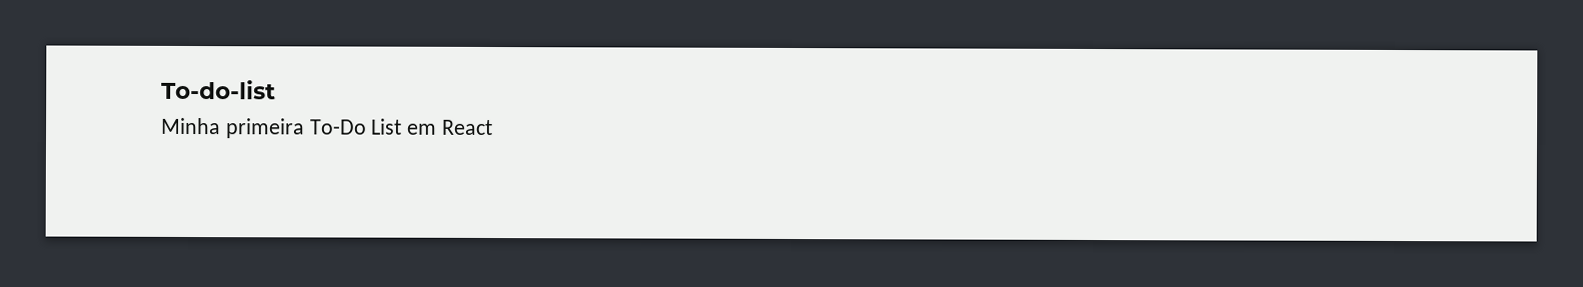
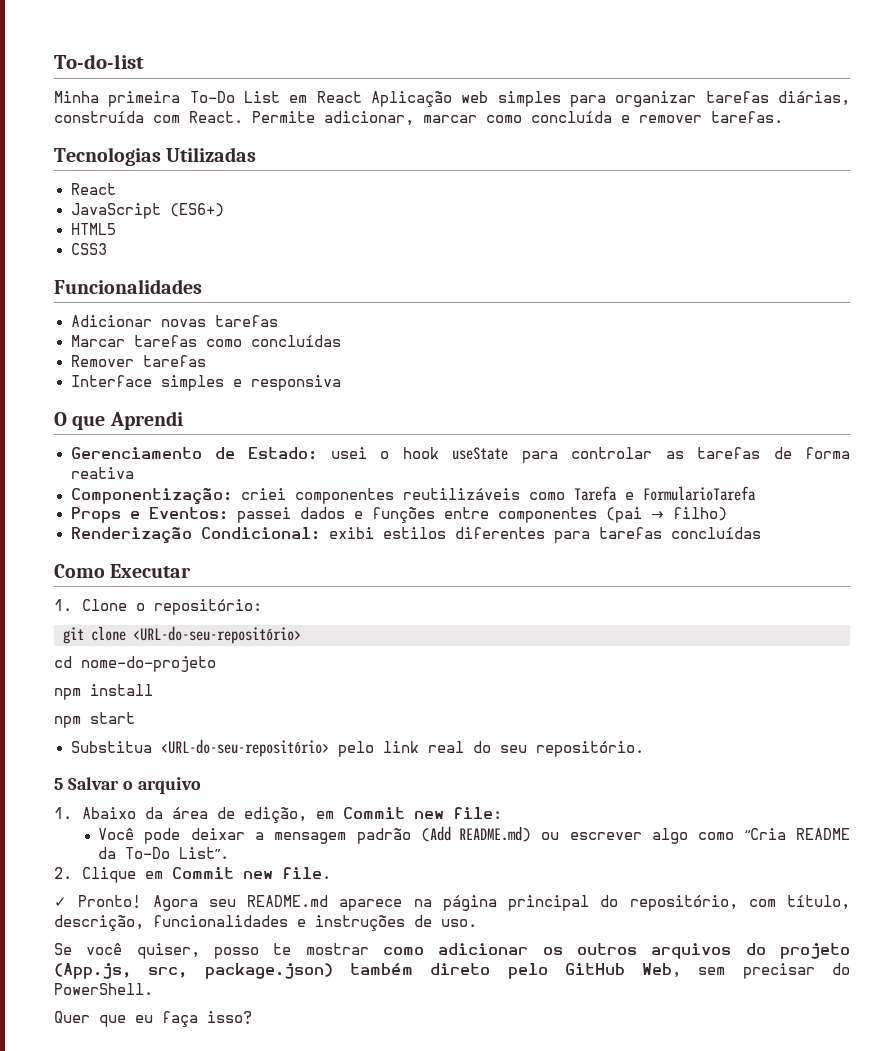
(494, 127) none -> [371,91,851,107] [54,111,783,126] [54,147,257,166] [70,183,116,195] [70,203,224,219] [70,223,116,235] [70,243,107,255] [54,279,202,294] [70,315,278,327] [70,335,341,347] [70,355,206,367] [70,375,341,391] [54,411,183,430] [70,447,851,463] [70,467,134,479] [70,486,756,504] [70,507,727,523] [70,527,761,543] [54,564,192,578] [54,599,262,615] [63,626,301,644] [54,656,216,672] [54,684,153,700] [54,712,135,728] [70,739,644,757] [54,777,201,794] [54,807,502,823] [98,826,851,844] [98,847,230,859] [54,867,331,883] [54,895,850,911] [54,915,477,931] [54,943,851,959] [54,963,850,979] [54,983,153,995] [54,1011,252,1027] Aplicação web simples para organizar tarefas diárias, construída com React. Permite adicionar, marcar como concluída e remover tarefas. // Tecnologias Utilizadas // React // JavaScript (ES6+) // HTML5 // CSS3 // Funcionalidades // Adicionar novas tarefas // Marcar tarefas como concluídas // Remover tarefas // Interface simples e responsiva // O que Aprendi // Gerenciamento de Estado: usei o hook useState para controlar as tarefas de forma reativa // Componentização: criei componentes reutilizáveis como Tarefa e FormularioTarefa // Props e Eventos: passei dados e funções entre componentes (pai → filho) // Renderização Condicional: exibi estilos diferentes para tarefas concluídas // Como Executar // 1. Clone o repositório: // git clone <URL-do-seu-repositório> // cd nome-do-projeto // npm install // npm start // Substitua <URL-do-seu-repositório> pelo link real do seu repositório. // 5 Salvar o arquivo // 1. Abaixo da área de edição, em Commit new file: // Você pode deixar a mensagem padrão (Add README.md) ou escrever algo como “Cria README da To-Do List”. // 2. Clique em Commit new file. // ✓ Pronto! Agora seu README.md aparece na página principal do repositório, com título, descrição, funcionalidades e instruções de uso. // Se você quiser, posso te mostrar como adicionar os outros arquivos do projeto (App.js, src, package.json) também direto pelo GitHub Web, sem precisar do PowerShell. // Quer que eu faça isso?

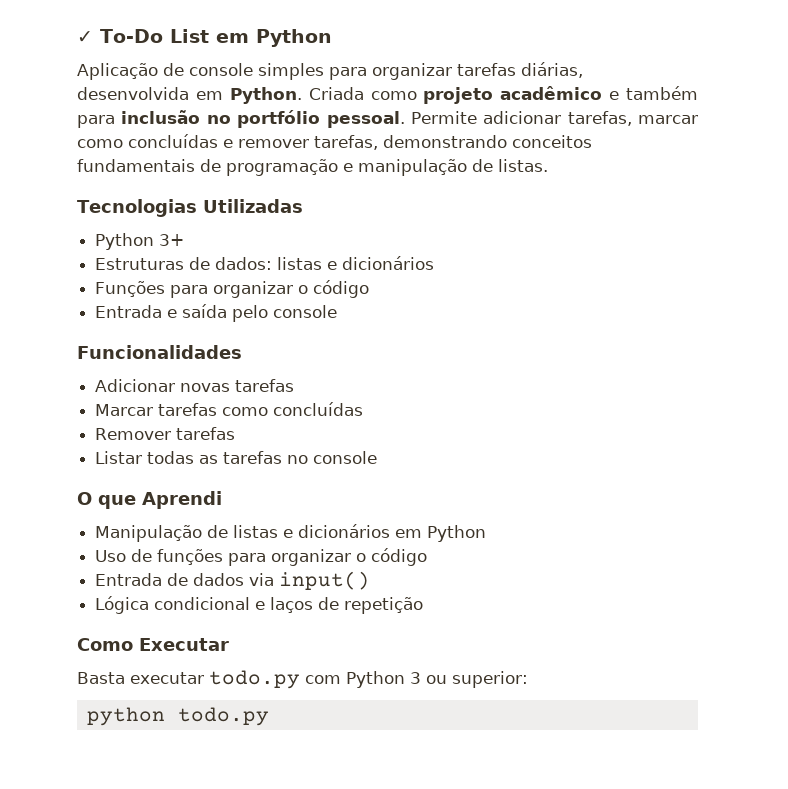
[54,54,144,69] [54,91,489,107] To-do-list // Minha primeira To-Do List em React Aplicação web -> [77,29,332,47] [77,63,253,80] ✓ To-Do List em Python // Aplicação de console
[54,111,414,126] construída com React. Permite adicionar, -> [77,86,698,104] [77,110,632,128] desenvolvida em Python. Criada como projeto acadêmico e também para inclusão no portfólio pessoal. Permite adicionar tarefas,
[531,111,612,123] concluída -> [128,134,218,148] concluídas
[711,111,783,123] [54,147,257,166] [70,183,116,195] [70,203,224,219] [70,223,116,235] [70,243,107,255] tarefas. // Tecnologias Utilizadas // React // JavaScript (ES6+) // HTML5 // CSS3 -> [314,135,592,150] [77,159,548,176] [77,199,303,217] [95,233,185,250] [95,256,435,270] [95,280,370,298] [95,304,338,322] tarefas, demonstrando conceitos fundamentais de programação e manipulação de listas. // Tecnologias Utilizadas // Python 3+ // Estruturas de dados: listas e dicionários // Funções para organizar o código // Entrada e saída pelo console
[70,375,341,391] [54,411,183,430] [70,447,851,463] [70,467,134,479] [70,486,756,504] [70,507,727,523] [70,527,761,543] [54,564,192,578] [54,599,262,615] [63,626,301,644] [54,656,216,672] [54,684,153,700] [54,712,135,728] [70,739,644,757] [54,777,201,794] [54,807,502,823] [98,826,851,844] [98,847,230,859] [54,867,331,883] [54,895,850,911] [54,915,477,931] [54,943,851,959] [54,963,850,979] [54,983,153,995] [54,1011,252,1027] Interface simples e responsiva // O que Aprendi // Gerenciamento de Estado: usei o hook useState para controlar as tarefas de forma reativa // Componentização: criei componentes reutilizáveis como Tarefa e FormularioTarefa // Props e Eventos: passei dados e funções entre componentes (pai → filho) // Renderização Condicional: exibi estilos diferentes para tarefas concluídas // Como Executar // 1. Clone o repositório: // git clone <URL-do-seu-repositório> // cd nome-do-projeto // npm install // npm start // Substitua <URL-do-seu-repositório> pelo link real do seu repositório. // 5 Salvar o arquivo // 1. Abaixo da área de edição, em Commit new file: // Você pode deixar a mensagem padrão (Add README.md) ou escrever algo como “Cria README da To-Do List”. // 2. Clique em Commit new file. // ✓ Pronto! Agora seu README.md aparece na página principal do repositório, com título, descrição, funcionalidades e instruções de uso. // Se você quiser, posso te mostrar como adicionar os outros arquivos do projeto (App.js, src, package.json) também direto pelo GitHub Web, sem precisar do PowerShell. // Quer que eu faça isso? -> [95,451,378,464] [77,491,222,509] [95,524,487,542] [95,548,428,566] [95,571,371,590] [95,596,424,614] [77,638,229,651] [77,670,528,689] [86,707,269,726] Listar todas as tarefas no console // O que Aprendi // Manipulação de listas e dicionários em Python // Uso de funções para organizar o código // Entrada de dados via input() // Lógica condicional e laços de repetição // Como Executar // Basta executar todo.py com Python 3 ou superior: // python todo.py

